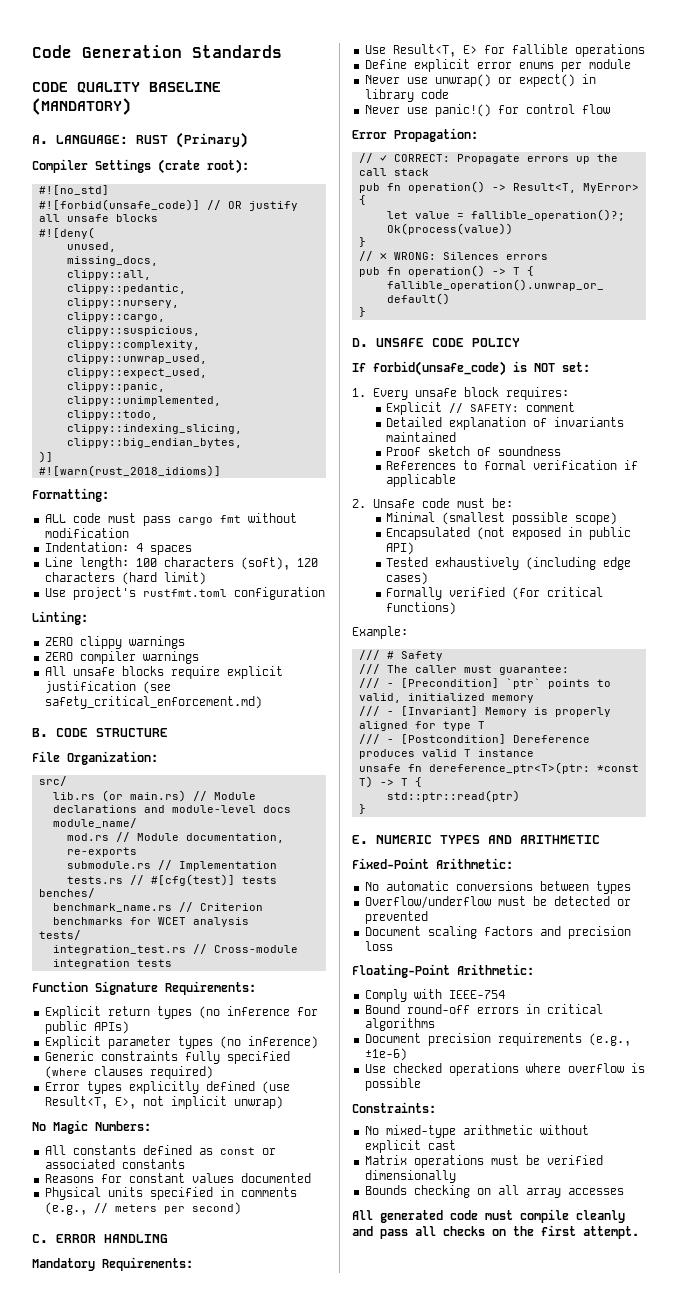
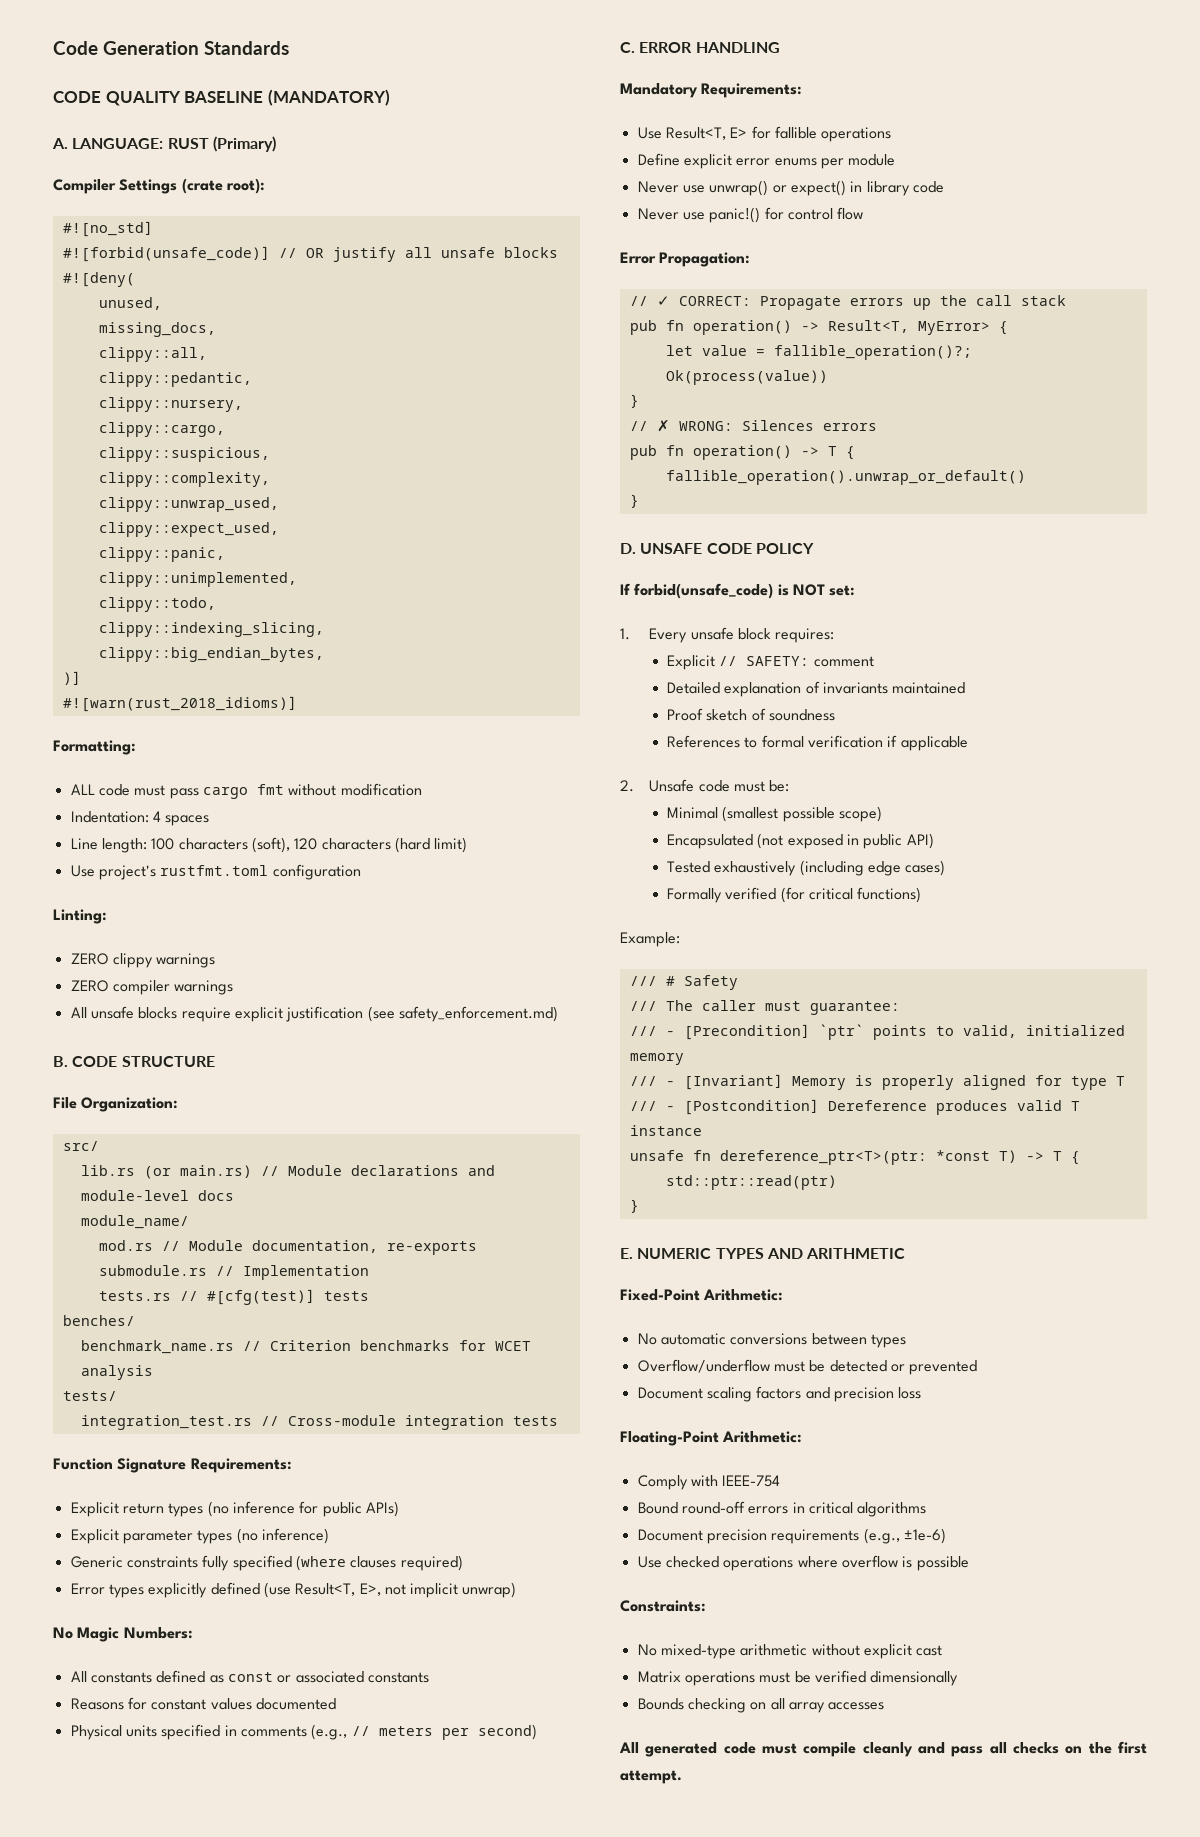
[44,696,262,709] safety_critical_enforcement.md) -> [398,1006,558,1022] safety_enforcement.md)

